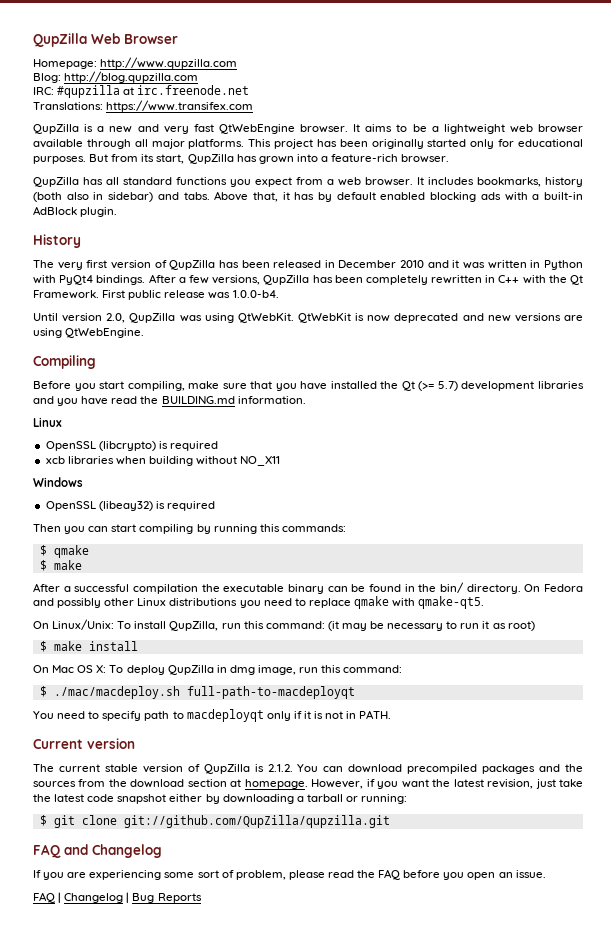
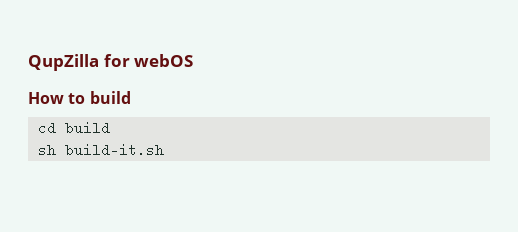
[33,33,178,47] [33,57,238,69] [33,71,199,83] [33,85,250,98] [33,100,254,112] [33,124,583,134] [33,139,584,149] [33,154,450,164] [33,177,583,187] [33,191,583,202] [33,206,118,217] [33,234,81,248] [33,260,583,270] [33,274,583,285] [33,290,279,300] [33,313,584,323] [33,328,145,338] [33,355,96,369] [33,381,584,391] [33,396,306,406] [33,417,62,427] [45,441,218,451] [45,456,281,466] [33,477,83,487] [45,501,215,511] [33,524,346,534] [39,545,89,558] [39,560,82,571] [33,582,584,594] [33,596,485,609] [33,619,535,631] [39,641,138,652] [33,665,403,675] [39,686,355,699] [33,709,392,722] [33,738,135,749] [33,764,584,774] [33,779,583,789] [33,794,408,804] [39,815,390,828] [33,844,162,858] [33,869,546,880] [33,892,202,903] QupZilla Web Browser // Homepage: http://www.qupzilla.com // Blog: http://blog.qupzilla.com // IRC: #qupzilla at irc.freenode.net // Translations: https://www.transifex.com // QupZilla is a new and very fast QtWebEngine browser. It aims to be a lightweight web browser available through all major platforms. This project has been originally started only for educational purposes. But from its start, QupZilla has grown into a feature-rich browser. // QupZilla has all standard functions you expect from a web browser. It includes bookmarks, history (both also in sidebar) and tabs. Above that, it has by default enabled blocking ads with a built-in AdBlock plugin. // History // The very first version of QupZilla has been released in December 2010 and it was written in Python with PyQt4 bindings. After a few versions, QupZilla has been completely rewritten in C++ with the Qt Framework. First public release was 1.0.0-b4. // Until version 2.0, QupZilla was using QtWebKit. QtWebKit is now deprecated and new versions are using QtWebEngine. // Compiling // Before you start compiling, make sure that you have installed the Qt (>= 5.7) development libraries and you have read the BUILDING.md information. // Linux // OpenSSL (libcrypto) is required // xcb libraries when building without NO_X11 // Windows // OpenSSL (libeay32) is required // Then you can start compiling by running this commands: // $ qmake // $ make // After a successful compilation the executable binary can be found in the bin/ directory. On Fedora and possibly other Linux distributions you need to replace qmake with qmake-qt5. // On Linux/Unix: To install QupZilla, run this command: (it may be necessary to run it as root) // $ make install // On Mac OS X: To deploy QupZilla in dmg image, run this command: // $ ./mac/macdeploy.sh full-path-to-macdeployqt // You need to specify path to macdeployqt only if it is not in PATH. // Current version // The current stable version of QupZilla is 2.1.2. You can download precompiled packages and the sources from the download section at homepage. However, if you want the latest revision, just take the latest code snapshot either by downloading a tarball or running: // $ git clone git://github.com/QupZilla/qupzilla.git // FAQ and Changelog // If you are experiencing some sort of problem, please read the FAQ before you open an issue. // FAQ | Changelog | Bug Reports -> [28,54,194,71] [28,91,131,104] [37,121,110,135] [37,143,164,157] QupZilla for webOS // How to build // cd build // sh build-it.sh

